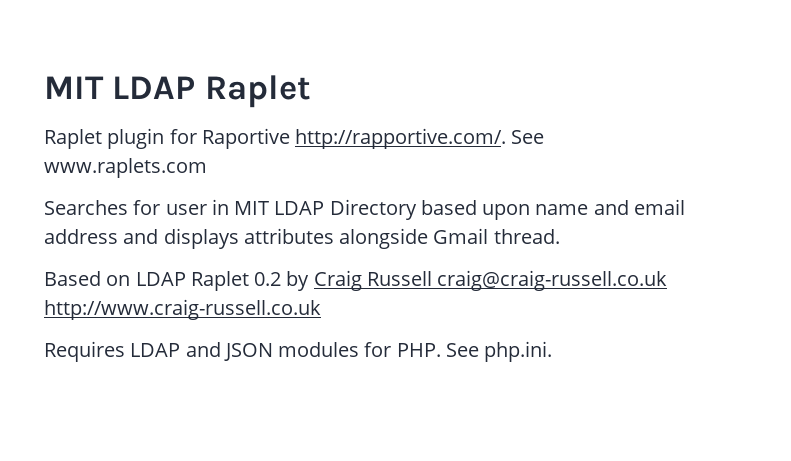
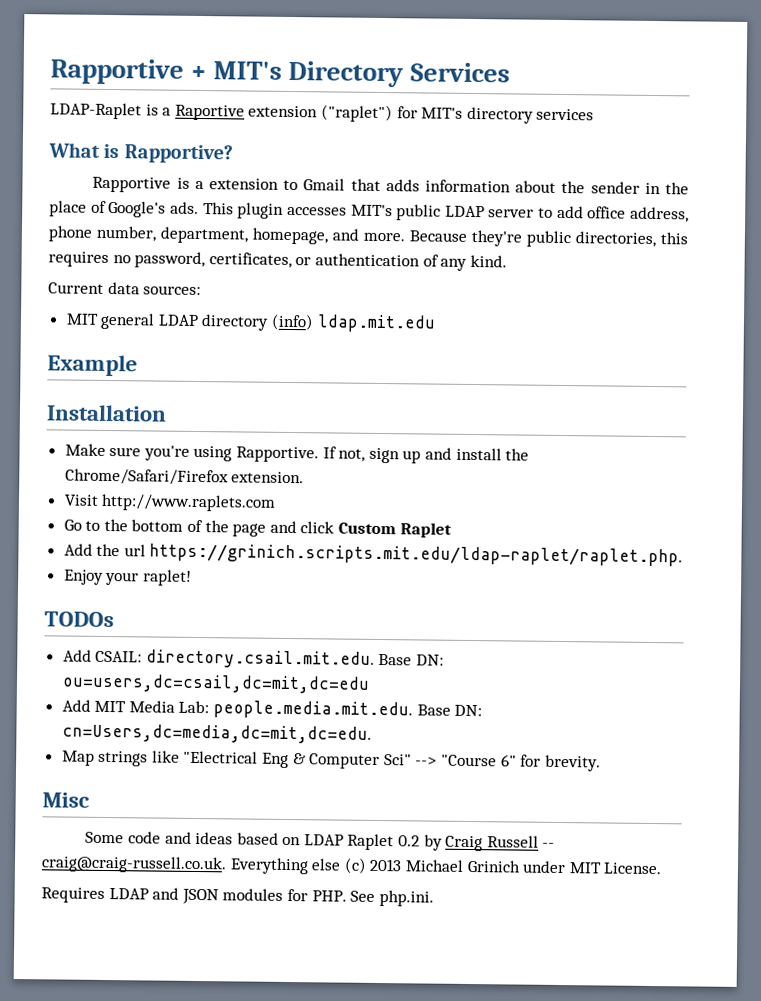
[44,75,311,108] [44,128,545,149] [44,158,207,178] [44,199,685,220] [44,228,560,249] [44,271,101,286] MIT LDAP Raplet // Raplet plugin for Raportive http://rapportive.com/. See www.raplets.com // Searches for user in MIT LDAP Directory based upon name and email address and displays attributes alongside Gmail thread. // Based -> [50,58,510,88] [50,102,595,124] [48,142,233,164] [92,176,690,195] [49,200,690,223] [48,225,688,248] [48,251,507,271] [48,281,202,296] [65,312,436,333] [47,354,138,377] [46,404,167,422] [64,443,530,464] [64,468,305,486] [63,493,277,512] [63,518,452,538] [63,543,684,567] [63,569,192,586] [44,611,114,628] [62,649,445,669] [61,673,370,694] [61,699,483,720] [61,723,372,744] [61,750,601,772] [42,792,90,808] [85,831,279,845] Rapportive + MIT's Directory Services // LDAP-Raplet is a Raportive extension ("raplet") for MIT's directory services // What is Rapportive? // Rapportive is a extension to Gmail that adds information about the sender in the place of Google's ads. This plugin accesses MIT's public LDAP server to add office address, phone number, department, homepage, and more. Because they're public directories, this requires no password, certificates, or authentication of any kind. // Current data sources: // MIT general LDAP directory (info) ldap.mit.edu // Example // Installation // Make sure you're using Rapportive. If not, sign up and install the Chrome/Safari/Firefox extension. // Visit http://www.raplets.com // Go to the bottom of the page and click Custom Raplet // Add the url https://grinich.scripts.mit.edu/ldap-raplet/raplet.php. // Enjoy your raplet! // TODOs // Add CSAIL: directory.csail.mit.edu. Base DN: ou=users,dc=csail,dc=mit,dc=edu // Add MIT Media Lab: people.media.mit.edu. Base DN: cn=Users,dc=media,dc=mit,dc=edu. // Map strings like "Electrical Eng & Computer Sci" --> "Course 6" for brevity. // Misc // Some code and ideas based
[437,270,668,291] [44,299,321,320] craig@craig-russell.co.uk http://www.craig-russell.co.uk -> [542,842,556,848] [41,855,663,875] -- craig@craig-russell.co.uk. Everything else (c) 2013 Michael Grinich under MIT License.

